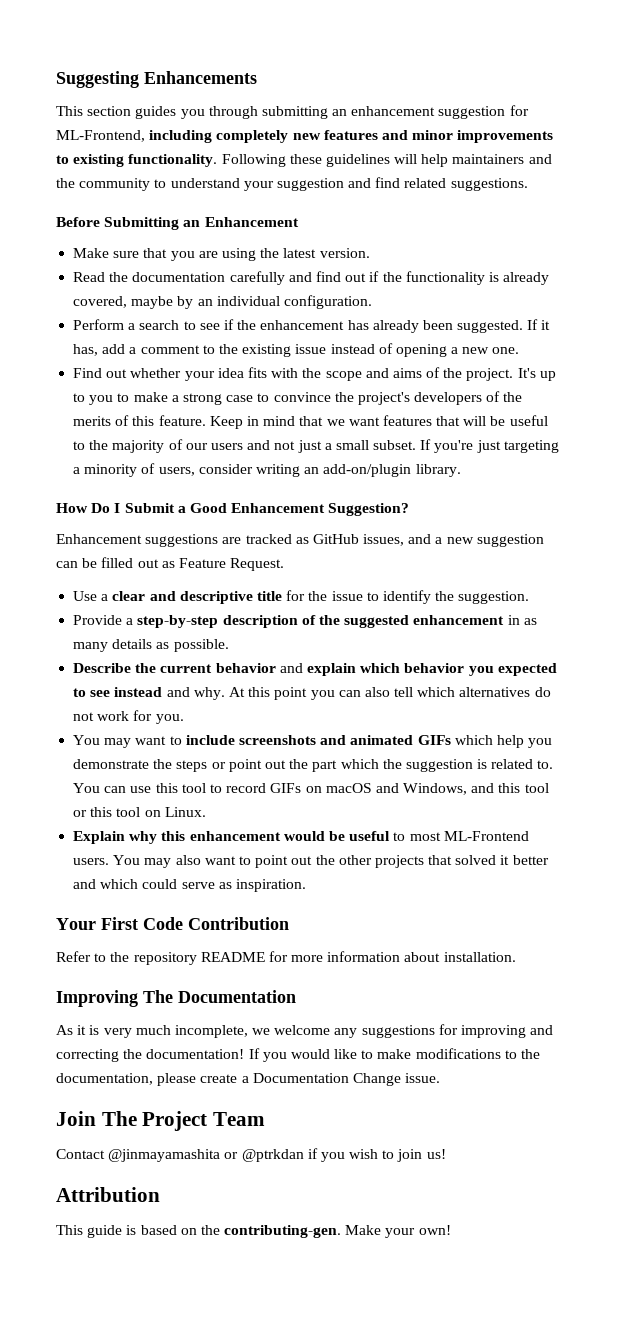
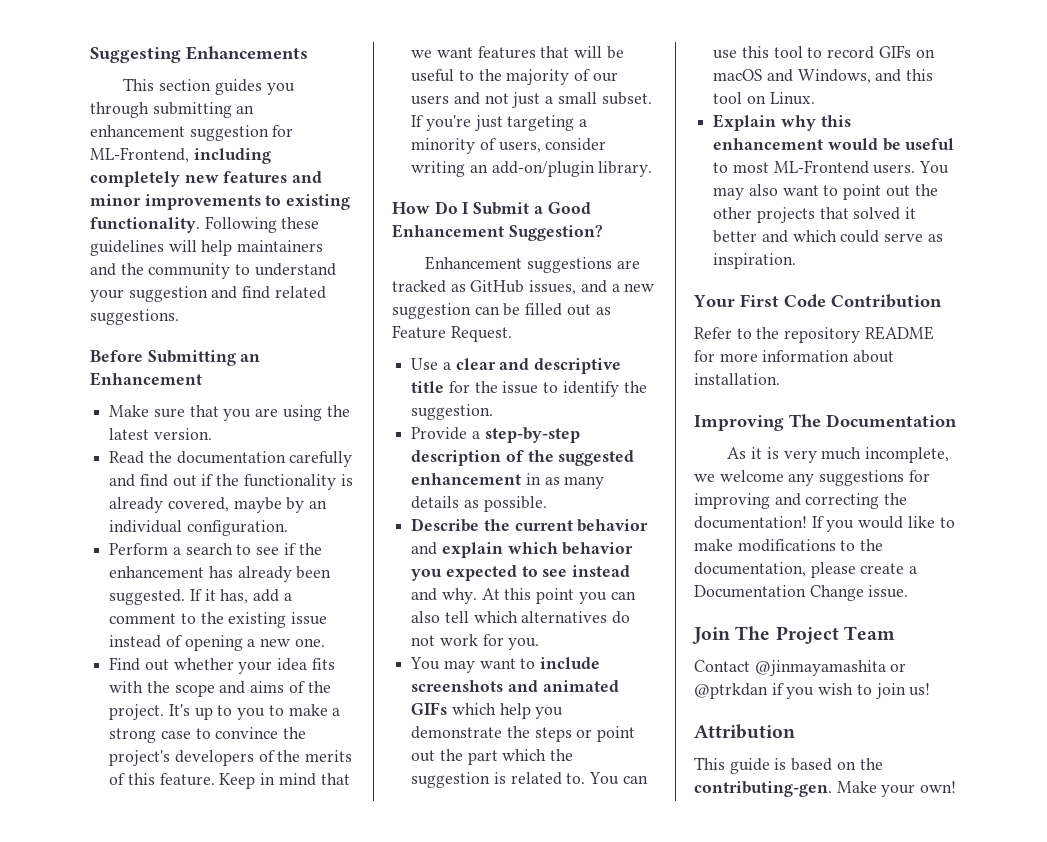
[73,807,141,817] or this tool -> (743, 98) none

